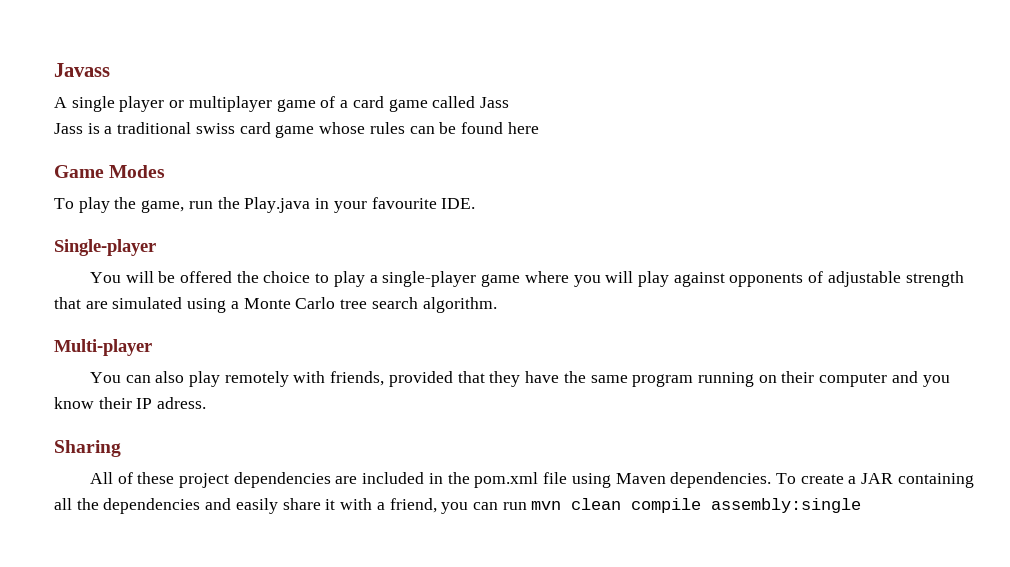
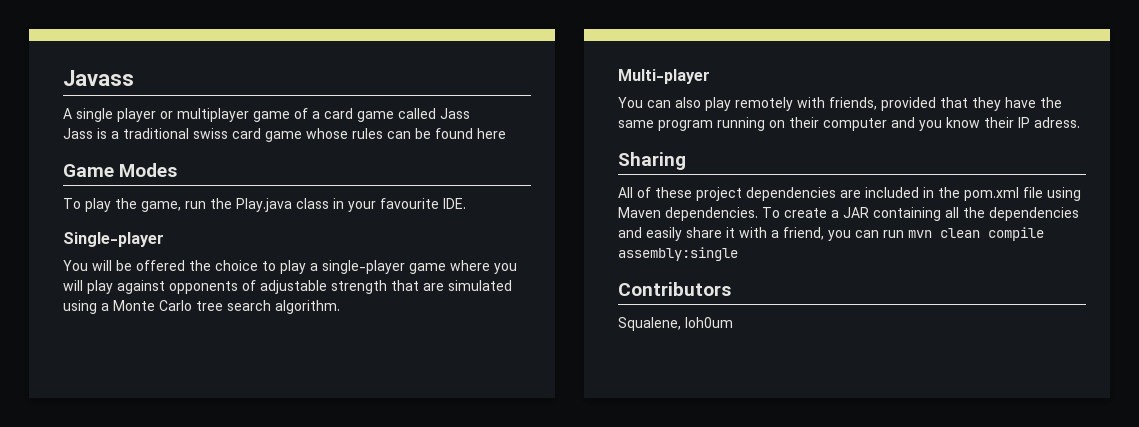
(311, 205) none -> [296,198,329,209] class
(862, 505) none -> [618,282,731,296] [618,317,733,331] // Contributors // Squalene, loh0um

